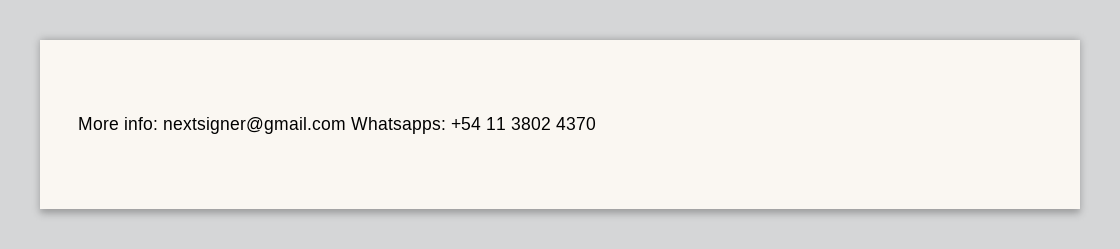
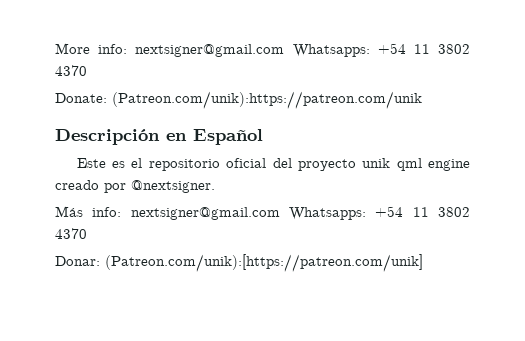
(596, 123) none -> [55,91,422,109] [55,129,263,145] [76,158,471,171] [55,180,215,193] [55,206,470,220] [55,228,87,239] [55,254,423,272] // Donate: (Patreon.com/unik):https://patreon.com/unik // Descripción en Español // Este es el repositorio oficial del proyecto unik qml engine creado por @nextsigner. // Más info: nextsigner@gmail.com Whatsapps: +54 11 3802 4370 // Donar: (Patreon.com/unik):[https://patreon.com/unik]

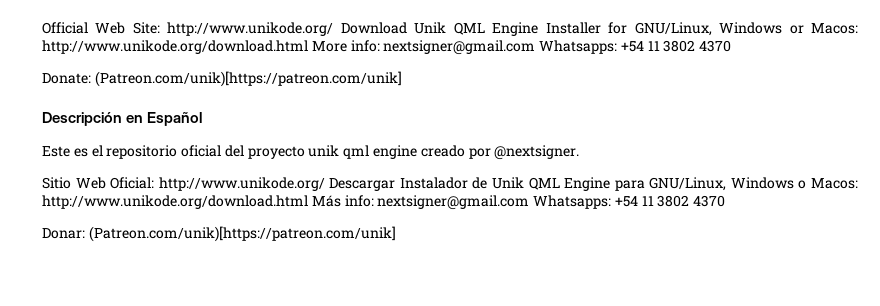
(55, 48) none -> [42,22,858,36] [42,40,308,54] Official Web Site: http://www.unikode.org/ Download Unik QML Engine Installer for GNU/Linux, Windows or Macos: http://www.unikode.org/download.html
[112,91,422,109] (Patreon.com/unik):https://patreon.com/unik -> [94,71,402,87] (Patreon.com/unik)[https://patreon.com/unik]
(215, 186) none -> [42,177,858,191] [42,195,308,209] Sitio Web Oficial: http://www.unikode.org/ Descargar Instalador de Unik QML Engine para GNU/Linux, Windows o Macos: http://www.unikode.org/download.html
[105,254,423,272] (Patreon.com/unik):[https://patreon.com/unik] -> [88,226,396,242] (Patreon.com/unik)[https://patreon.com/unik]

